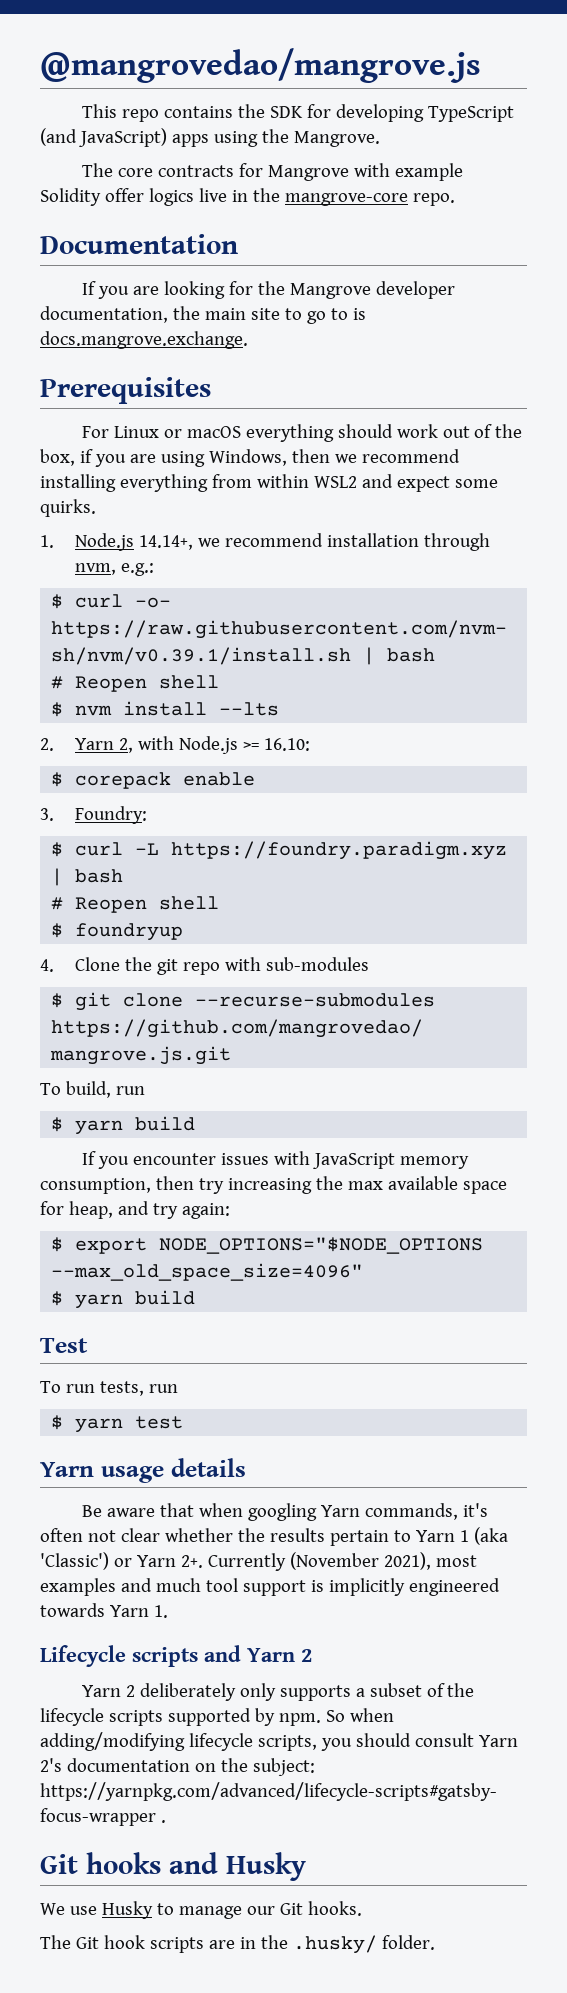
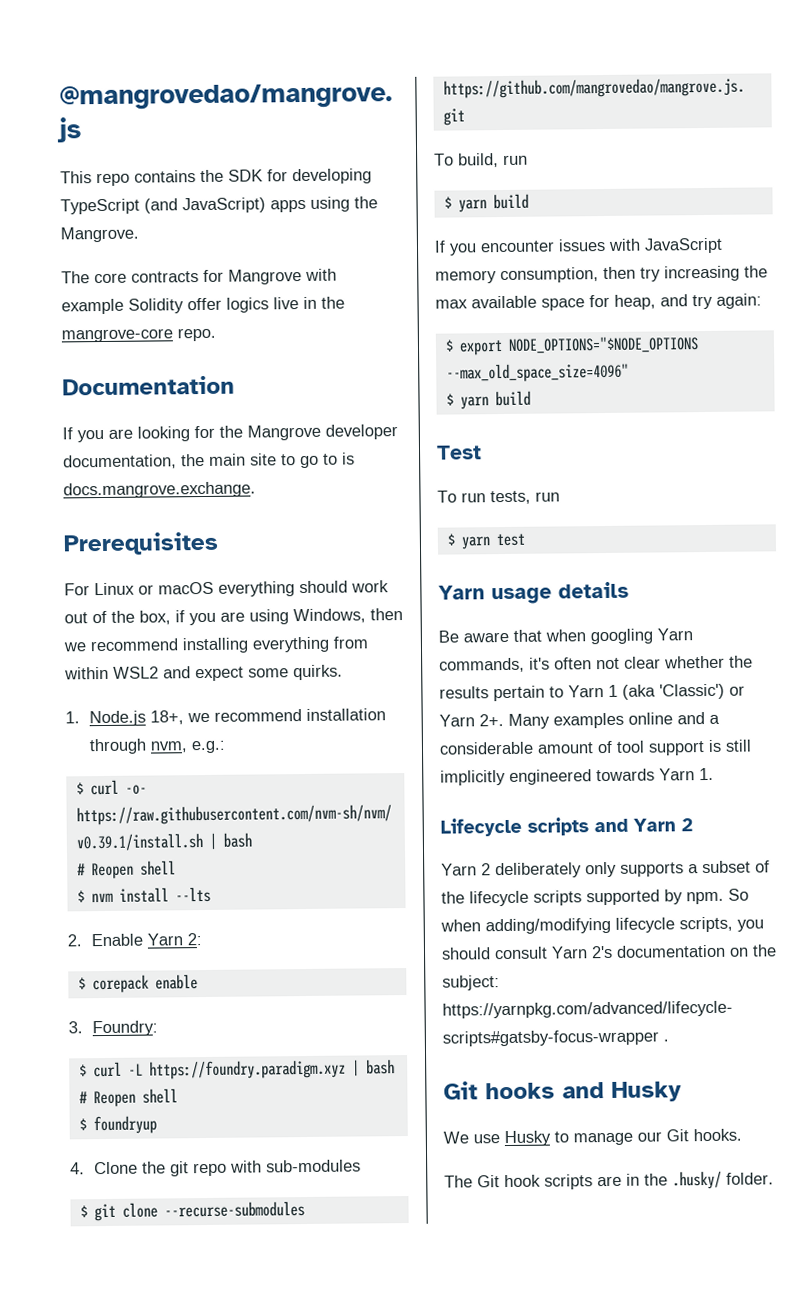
[139,535,194,550] 14.14+, -> [150,710,185,725] 18+,
[75,736,311,754] Yarn 2, with Node.js >= 16.10: -> [91,933,203,947] Enable Yarn 2:
[207,1552,477,1571] [40,1578,201,1596] Currently (November 2021), most examples and much -> [508,712,720,729] [439,740,613,755] Many examples online and a considerable amount of
(324, 1586) none -> [725,739,752,752] still

